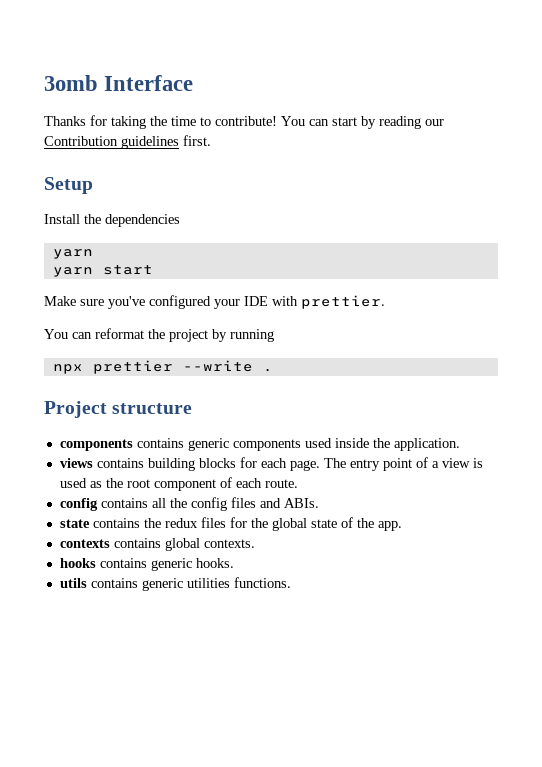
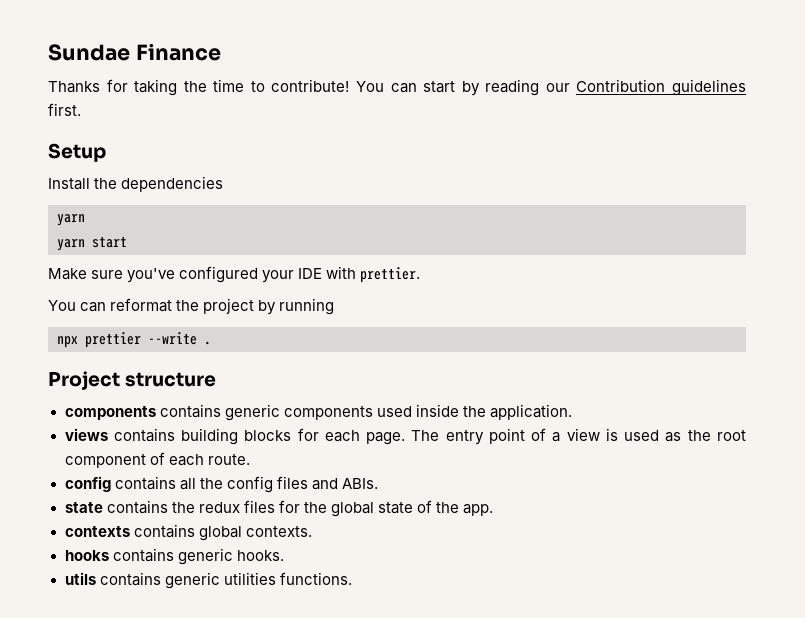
[44,75,194,91] 3omb Interface -> [48,43,221,61] Sundae Finance

